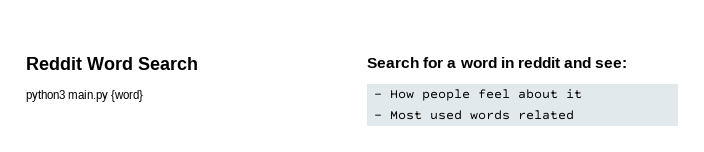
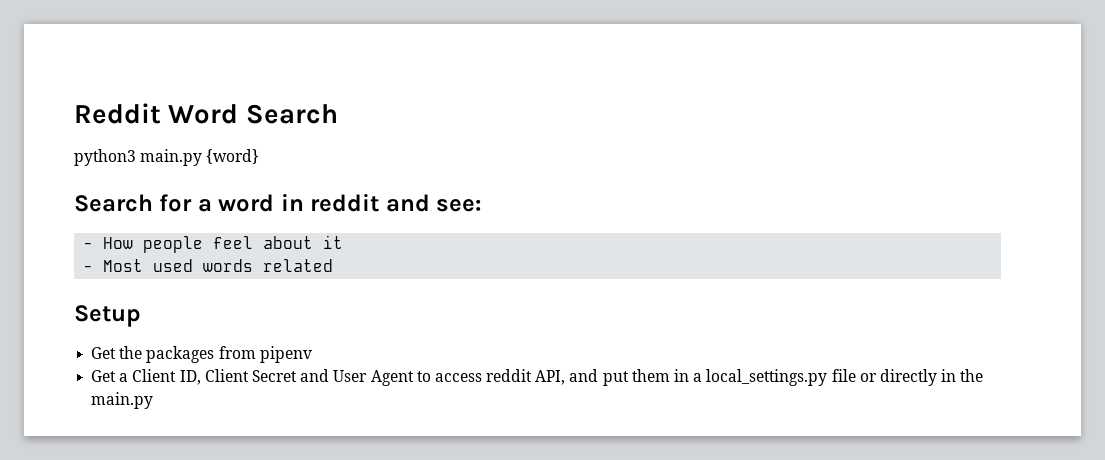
(574, 115) none -> [74,305,141,327] [91,346,312,363] [91,369,984,386] [91,392,154,409] // Setup // Get the packages from pipenv // Get a Client ID, Client Secret and User Agent to access reddit API, and put them in a local_settings.py file or directly in the main.py

